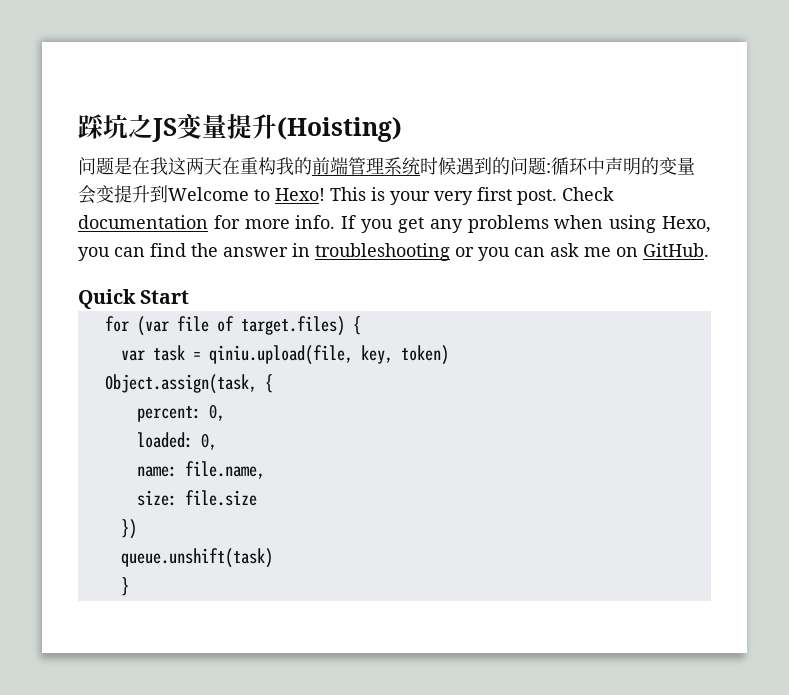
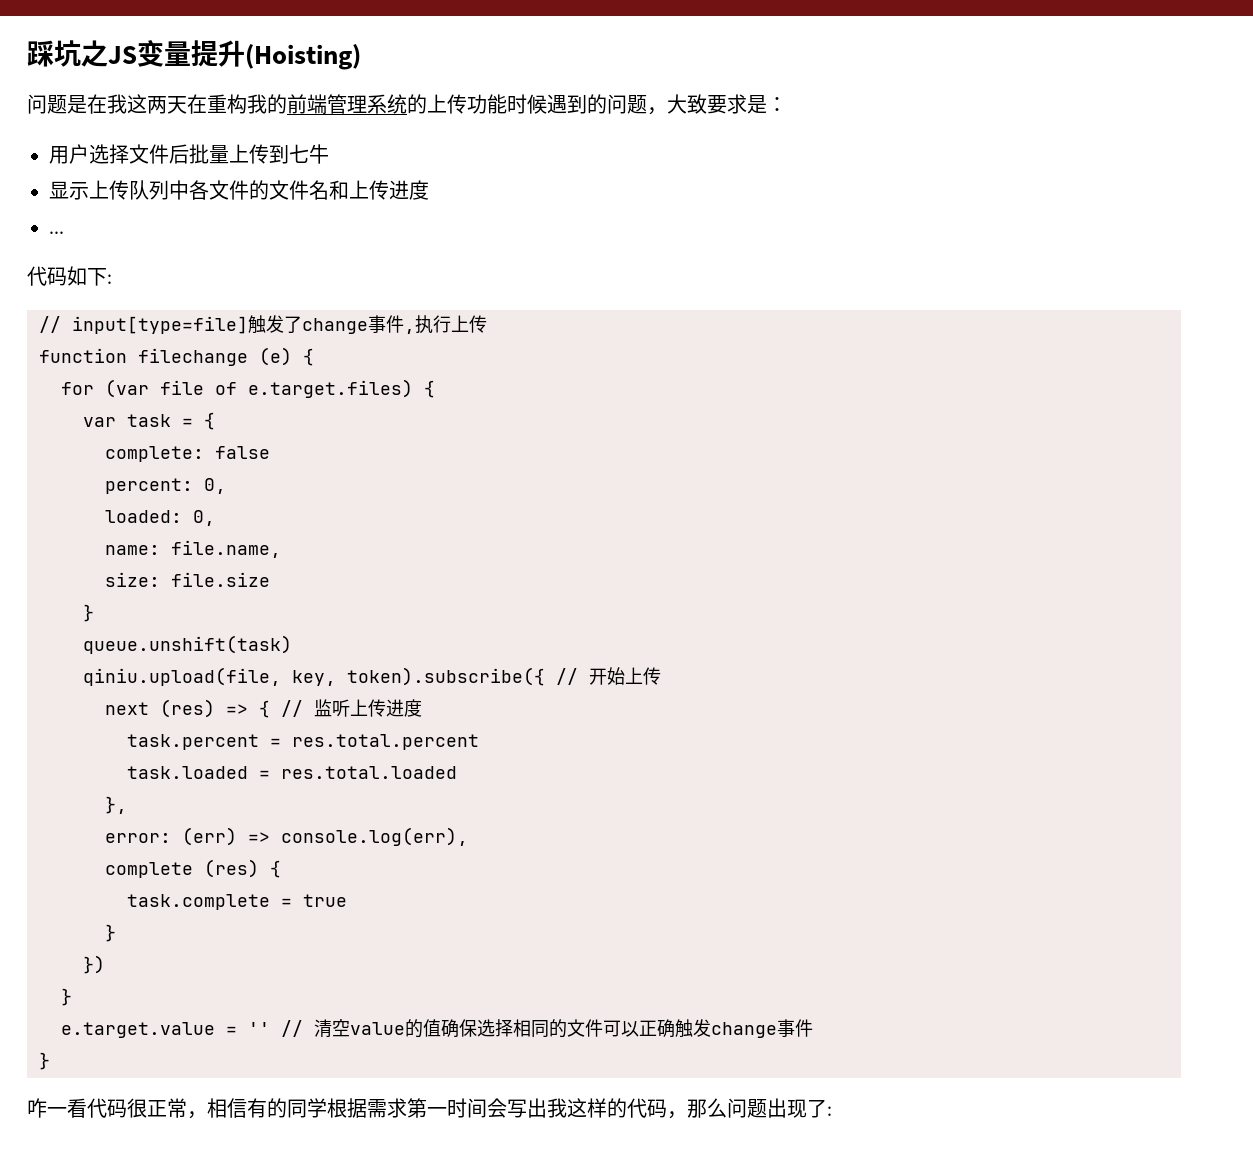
(420, 166) none -> [407,94,507,114] 的上传功能
[546,157,695,175] [78,185,614,205] [78,215,711,233] [78,243,709,261] [78,289,190,309] :循环中声明的变量会变提升到Welcome to Hexo! This is your very first post. Check documentation for more info. If you get any problems when using Hexo, you can find the answer in troubleshooting or you can ask me on GitHub. // Quick Start -> [647,94,787,115] [49,144,329,164] [49,180,429,200] [49,231,64,234] [27,266,112,286] [39,315,487,334] [39,347,314,366] ，大致要求是： // 用户选择文件后批量上传到七牛 // 显示上传队列中各文件的文件名和上传进度 // ... // 代码如下: // // input[type=file]触发了change事件,执行上传 // function filechange (e) {
[240,316,345,336] target.files) -> [248,379,413,398] e.target.files)
[208,345,449,365] [104,374,273,394] qiniu.upload(file, key, token) // Object.assign(task, { -> [204,412,215,430] [105,446,270,462] { // complete: false
[120,519,137,539] }) -> [83,604,94,622] }
[120,577,129,596] } -> [83,667,661,686] [105,699,422,718] [127,734,479,750] [127,766,457,779] [105,796,127,814] [105,827,468,846] [105,859,281,878] [127,894,347,910] [105,924,116,942] [83,955,105,974] [61,988,72,1006] [61,1019,813,1038] [39,1052,50,1070] [27,1098,832,1119] qiniu.upload(file, key, token).subscribe({ // 开始上传 // next (res) => { // 监听上传进度 // task.percent = res.total.percent // task.loaded = res.total.loaded // }, // error: (err) => console.log(err), // complete (res) { // task.complete = true // } // }) // } // e.target.value = '' // 清空value的值确保选择相同的文件可以正确触发change事件 // } // 咋一看代码很正常，相信有的同学根据需求第一时间会写出我这样的代码，那么问题出现了:

